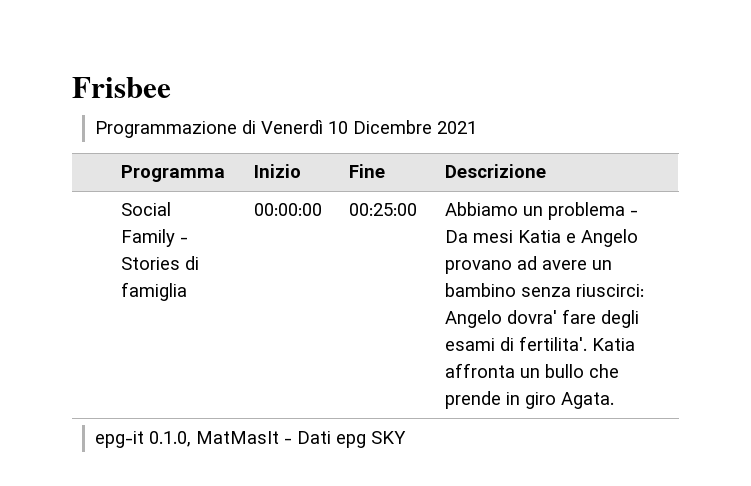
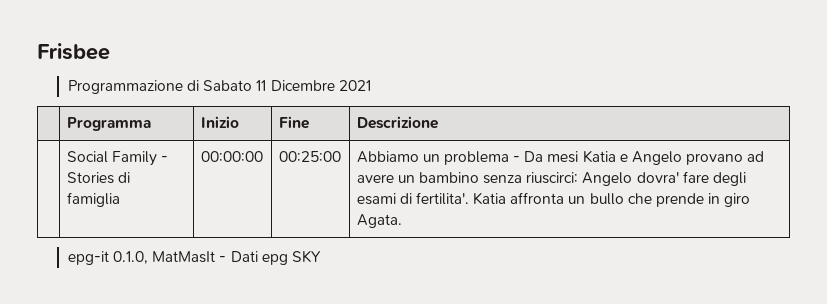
[261,120,349,134] Venerdì 10 -> [203,80,267,91] Sabato 11

